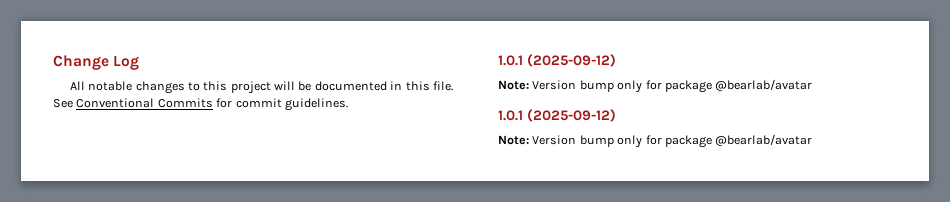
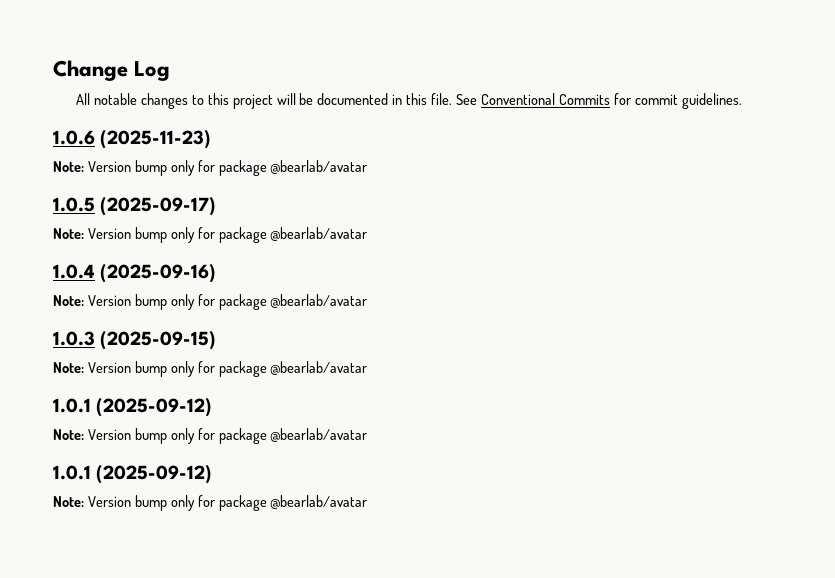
(348, 104) none -> [53,130,212,149] [53,160,368,176] [53,197,217,216] [53,227,368,243] [53,264,217,283] [53,294,368,310] [53,331,217,350] [53,361,368,377] // 1.0.6 (2025-11-23) // Note: Version bump only for package @bearlab/avatar // 1.0.5 (2025-09-17) // Note: Version bump only for package @bearlab/avatar // 1.0.4 (2025-09-16) // Note: Version bump only for package @bearlab/avatar // 1.0.3 (2025-09-15) // Note: Version bump only for package @bearlab/avatar

